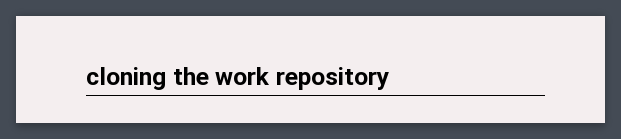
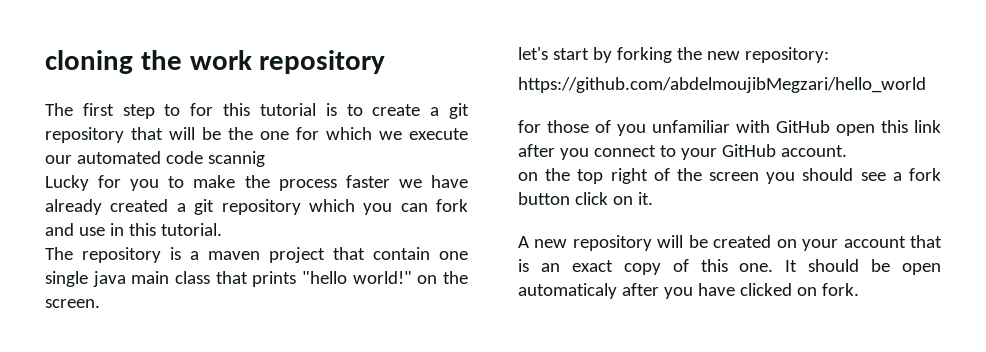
(389, 78) none -> [45,103,469,119] [45,127,468,143] [45,151,265,167] [45,175,468,191] [45,199,468,215] [45,223,222,236] [45,247,468,263] [45,271,469,287] [45,299,100,308] [518,47,829,63] [518,77,926,93] [518,120,941,136] [518,144,847,160] [518,168,941,184] [518,192,653,205] [518,235,942,251] [518,259,941,275] [518,283,859,299] // The first step to for this tutorial is to create a git repository that will be the one for which we execute our automated code scannig // Lucky for you to make the process faster we have already created a git repository which you can fork and use in this tutorial. // The repository is a maven project that contain one single java main class that prints "hello world!" on the screen. // let's start by forking the new repository: // https://github.com/abdelmoujibMegzari/hello_world // for those of you unfamiliar with GitHub open this link after you connect to your GitHub account. // on the top right of the screen you should see a fork button click on it. // A new repository will be created on your account that is an exact copy of this one. It should be open automaticaly after you have clicked on fork.

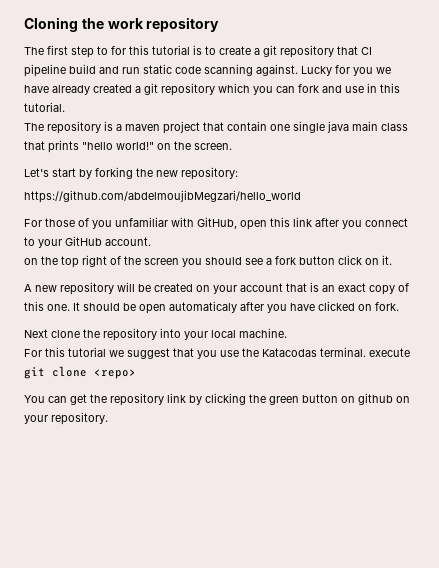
[45,50,133,74] cloning -> [24,17,78,32] Cloning
[169,127,468,140] [45,151,265,167] [45,175,390,191] will be the one for which we execute our automated code scannig // Lucky for you to make the process faster -> [361,47,372,55] [24,64,373,77] CI pipeline build and run static code scanning against. Lucky for you
[518,47,548,60] let's -> [24,168,49,177] Let's
[518,120,541,133] for -> [24,219,42,227] For
[776,120,830,133] GitHub -> [197,217,237,229] GitHub,
(859, 289) none -> [24,328,287,341] [24,347,410,359] [24,366,136,379] [24,393,410,406] [24,412,108,425] // Next clone the repository into your local machine. // For this tutorial we suggest that you use the Katacodas terminal. execute git clone <repo> // You can get the repository link by clicking the green button on github on your repository.

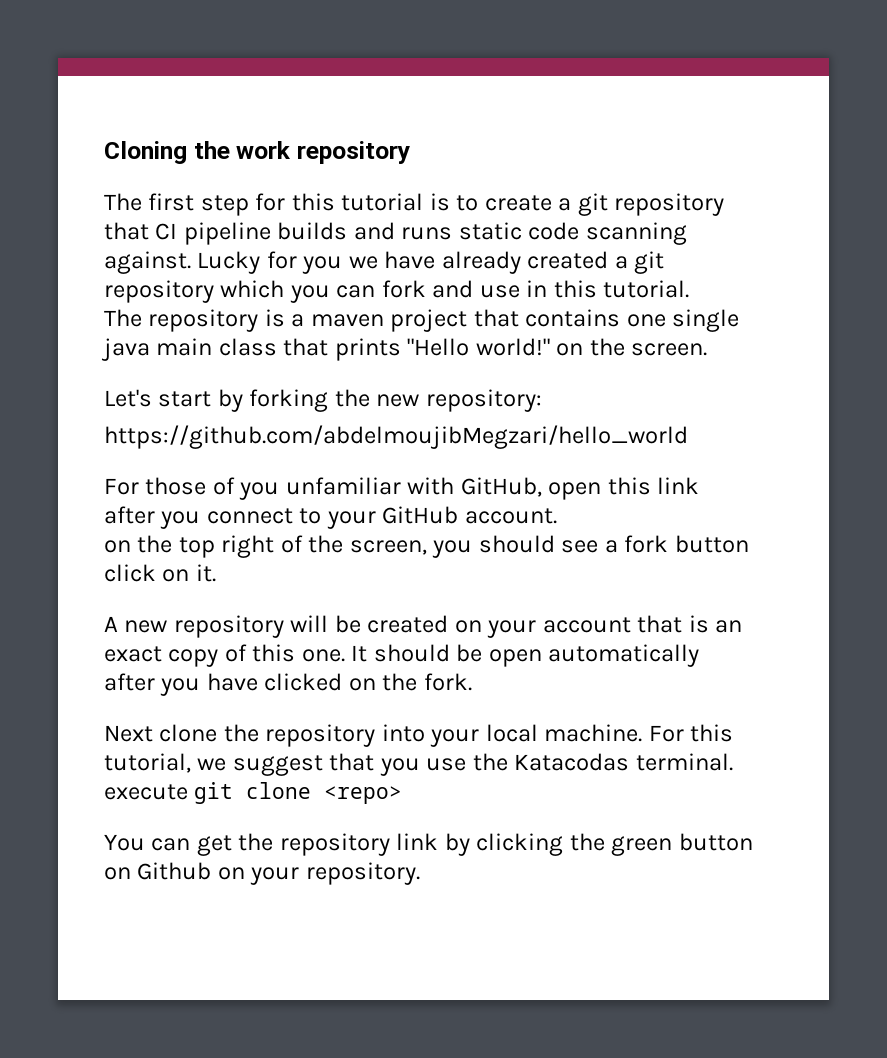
[97,46,108,55] to -> (249, 205) none
[69,64,140,74] build and run -> [277,222,453,240] builds and runs
[227,121,267,131] contain -> [525,309,621,327] contains
[82,142,113,150] "hello -> [407,338,470,356] "Hello
[144,258,179,265] screen -> [349,540,427,555] screen,
[169,301,237,313] automaticaly -> [548,644,700,667] automatically
(372, 307) none -> [382,673,418,691] the
(287, 333) // -> (643, 733) none
[68,347,106,357] tutorial -> [104,753,191,773] tutorial,
[358,393,393,405] github -> [137,862,212,880] Github

